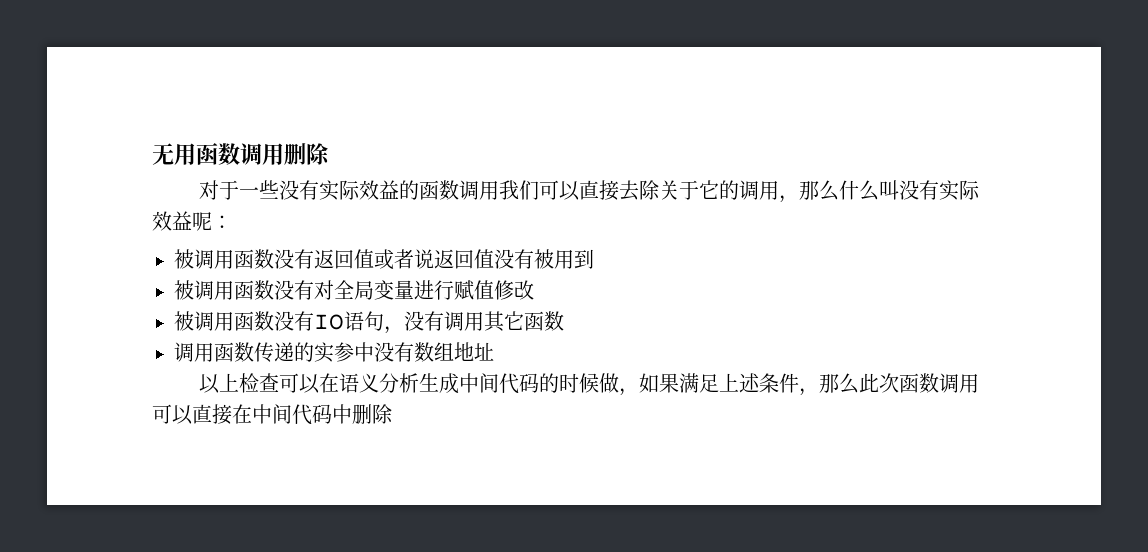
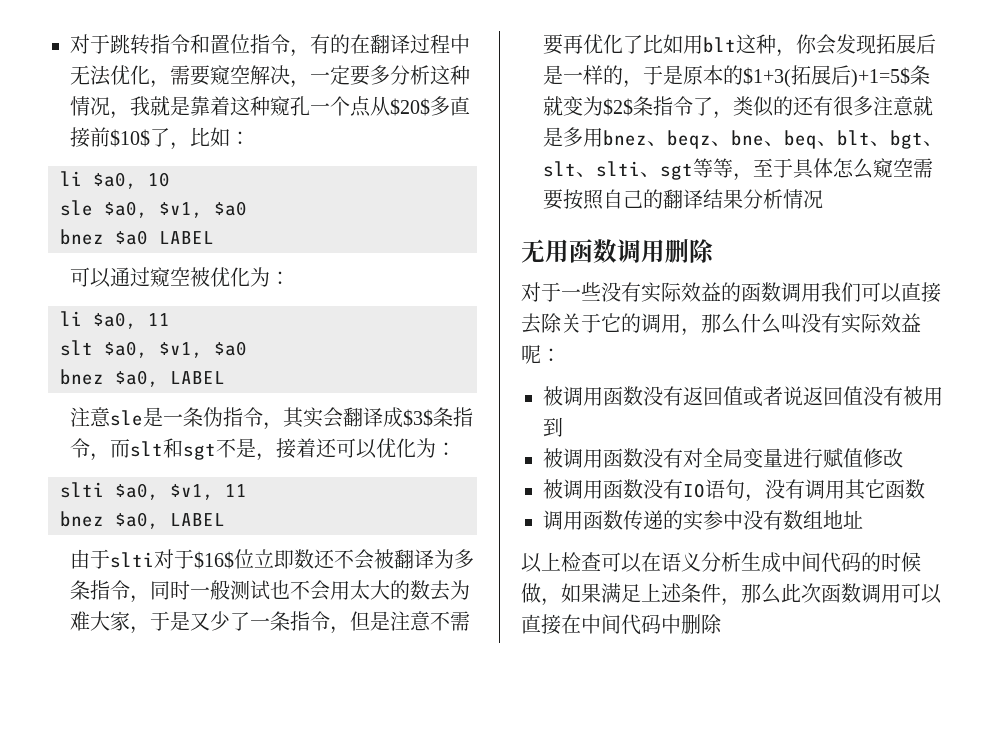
(152, 154) none -> [70,34,470,57] [70,65,470,88] [70,96,470,119] [70,127,250,150] [60,171,170,189] [60,200,247,218] [60,229,214,245] [70,267,291,288] [60,311,170,329] [60,340,247,358] [60,369,225,387] [70,407,474,430] [70,438,457,461] [60,482,247,500] [60,511,225,529] [70,549,475,570] [70,580,471,603] [70,611,471,634] [543,34,937,57] [543,65,931,88] [543,96,934,119] [543,127,944,149] [543,158,934,181] [543,189,824,210] 对于跳转指令和置位指令，有的在翻译过程中无法优化，需要窥空解决，一定要多分析这种情况，我就是靠着这种窥孔一个点从$20$多直接前$10$了，比如： // li $a0, 10 // sle $a0, $v1, $a0 // bnez $a0 LABEL // 可以通过窥空被优化为： // li $a0, 11 // slt $a0, $v1, $a0 // bnez $a0, LABEL // 注意sle是一条伪指令，其实会翻译成$3$条指令，而slt和sgt不是，接着还可以优化为： // slti $a0, $v1, 11 // bnez $a0, LABEL // 由于slti对于$16$位立即数还不会被翻译为多条指令，同时一般测试也不会用太大的数去为难大家，于是又少了一条指令，但是注意不需要再优化了比如用blt这种，你会发现拓展后是一样的，于是原本的$1+3(拓展后)+1=5$条就变为$2$条指令了，类似的还有很多注意就是多用bnez、beqz、bne、beq、blt、bgt、slt、slti、sgt等等，至于具体怎么窥空需要按照自己的翻译结果分析情况 //

